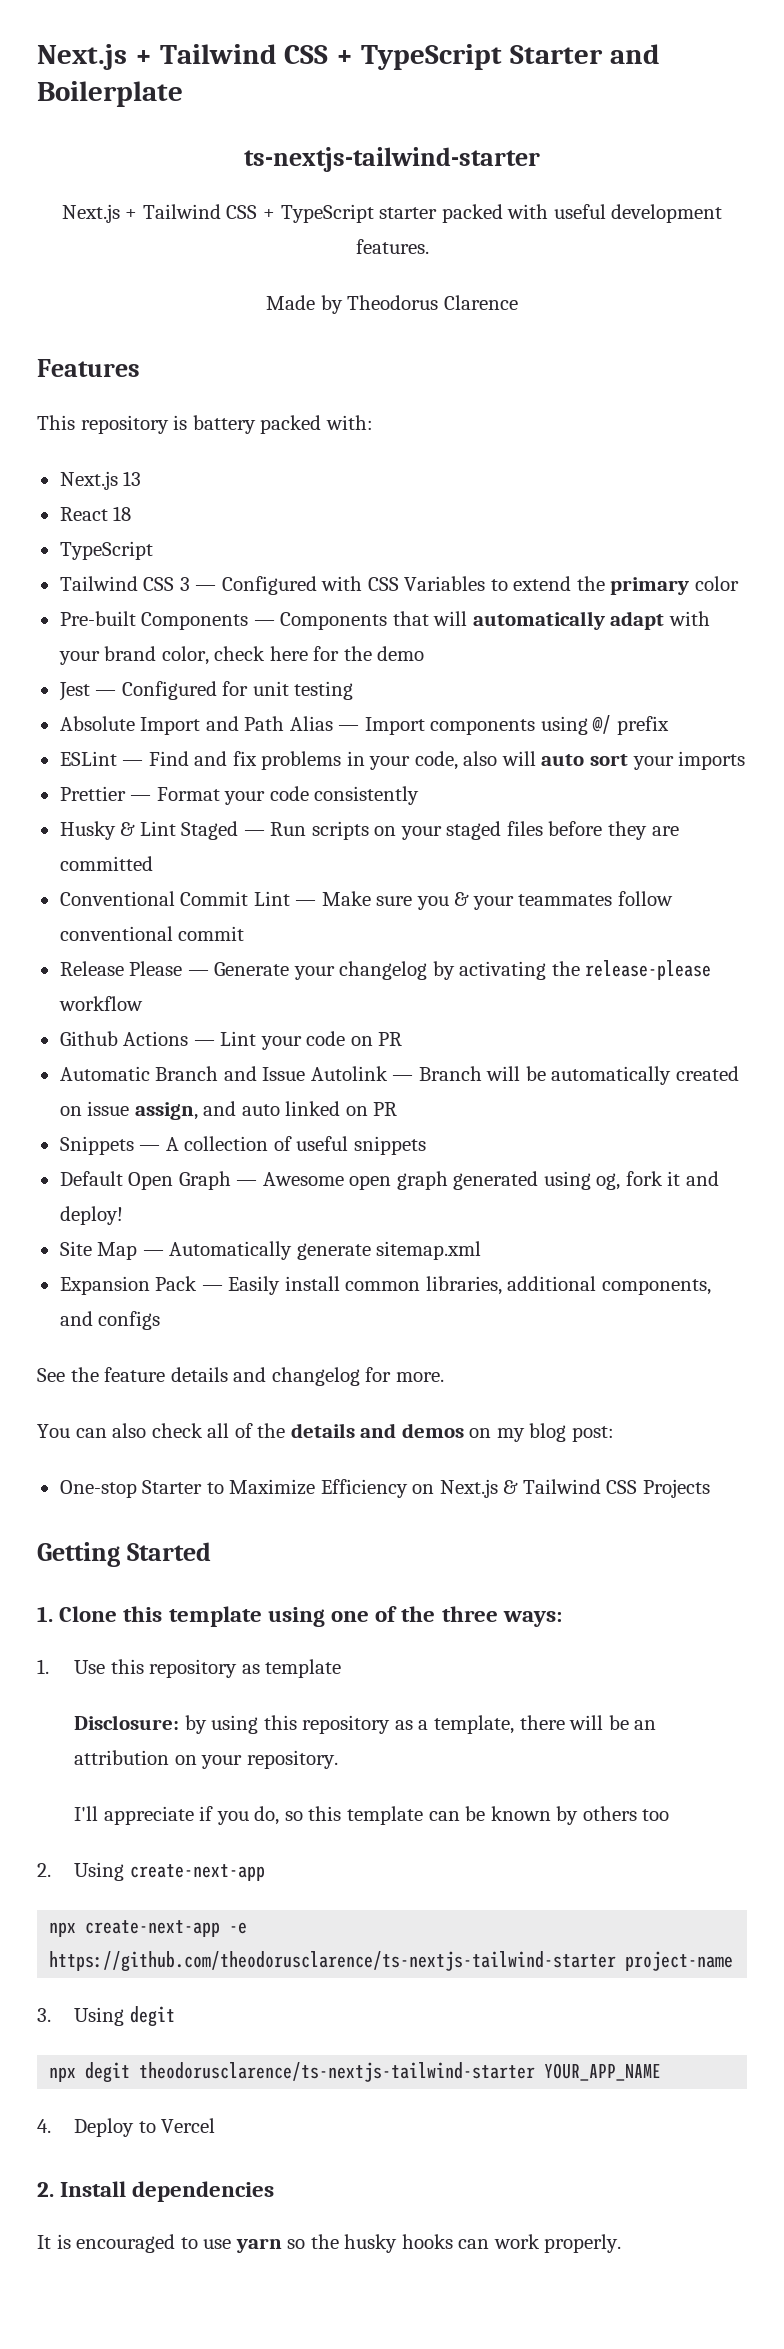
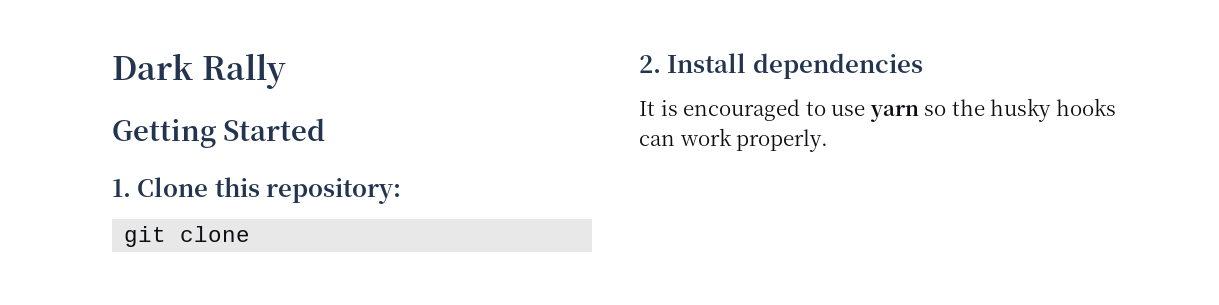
[37,44,660,70] [37,81,183,107] [244,147,540,172] [61,204,723,223] [355,239,429,254] [266,295,518,314] [37,359,140,377] [37,415,373,434] [59,471,142,490] [59,506,132,521] [59,541,153,560] [59,576,739,595] [59,611,710,630] [58,646,425,665] [58,681,354,701] [59,715,669,735] [59,751,746,770] [59,786,420,805] [59,821,679,840] [59,856,153,871] [59,891,673,910] [59,926,245,941] [59,960,712,980] [58,996,143,1011] [59,1031,403,1050] [59,1066,739,1085] [59,1101,398,1120] [59,1136,426,1155] [59,1171,719,1190] [59,1206,123,1225] [59,1241,482,1260] [59,1276,711,1295] [59,1311,161,1330] [37,1367,444,1386] [37,1423,614,1442] [59,1479,710,1498] Next.js + Tailwind CSS + TypeScript Starter and Boilerplate // ts-nextjs-tailwind-starter // Next.js + Tailwind CSS + TypeScript starter packed with useful development features. // Made by Theodorus Clarence // Features // This repository is battery packed with: // Next.js 13 // React 18 // TypeScript // Tailwind CSS 3 — Configured with CSS Variables to extend the primary color // Pre-built Components — Components that will automatically adapt with your brand color, check here for the demo // Jest — Configured for unit testing // Absolute Import and Path Alias — Import components using @/ prefix // ESLint — Find and fix problems in your code, also will auto sort your imports // Prettier — Format your code consistently // Husky & Lint Staged — Run scripts on your staged files before they are committed // Conventional Commit Lint — Make sure you & your teammates follow conventional commit // Release Please — Generate your changelog by activating the release-please workflow // Github Actions — Lint your code on PR // Automatic Branch and Issue Autolink — Branch will be automatically created on issue assign, and auto linked on PR // Snippets — A collection of useful snippets // Default Open Graph — Awesome open graph generated using og, fork it and deploy! // Site Map — Automatically generate sitemap.xml // Expansion Pack — Easily install common libraries, additional components, and configs // See the feature details and changelog for more. // You can also check all of the details and demos on my blog post: // One-stop Starter to Maximize Efficiency on Next.js & Tailwind CSS Projects -> [112,53,286,89] Dark Rally
[168,1606,562,1627] [37,1659,342,1678] [74,1715,657,1734] [74,1750,338,1769] [74,1806,670,1825] [37,1862,265,1881] [49,1920,248,1937] [49,1951,734,1972] [37,2006,175,2027] [49,2062,662,2083] [37,2118,216,2137] template using one of the three ways: // 1. Use this repository as template // Disclosure: by using this repository as a template, there will be an attribution on your repository. // I'll appreciate if you do, so this template can be known by others too // 2. Using create-next-app // npx create-next-app -e https://github.com/theodorusclarence/ts-nextjs-tailwind-starter project-name // 3. Using degit // npx degit theodorusclarence/ts-nextjs-tailwind-starter YOUR_APP_NAME // 4. Deploy to Vercel -> [266,178,402,204] [124,226,251,247] repository: // git clone

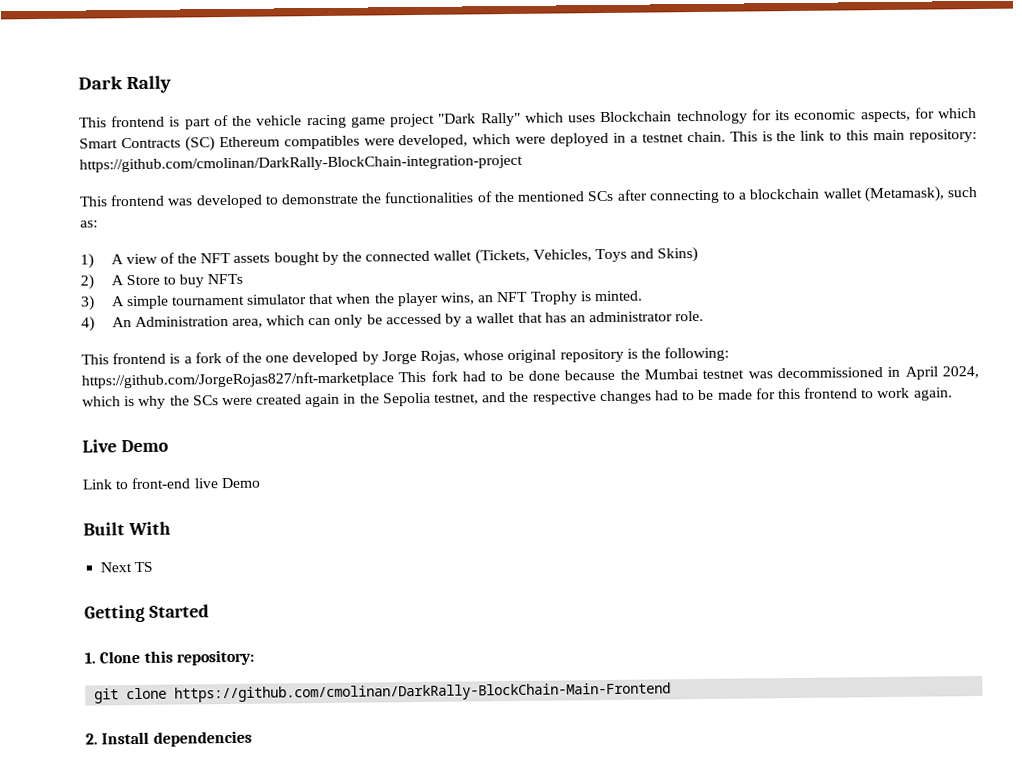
(286, 71) none -> [79,107,977,130] [79,129,978,152] [79,154,523,173] [79,186,978,209] [80,220,98,228] [80,246,699,269] [80,273,244,290] [80,290,643,311] [81,310,705,332] [81,346,730,366] [81,366,980,389] [82,387,953,409] [82,439,169,453] [82,477,261,490] [83,521,171,536] [100,561,154,573] // This frontend is part of the vehicle racing game project "Dark Rally" which uses Blockchain technology for its economic aspects, for which Smart Contracts (SC) Ethereum compatibles were developed, which were deployed in a testnet chain. This is the link to this main repository: https://github.com/cmolinan/DarkRally-BlockChain-integration-project // This frontend was developed to demonstrate the functionalities of the mentioned SCs after connecting to a blockchain wallet (Metamask), such as: // 1) A view of the NFT assets bought by the connected wallet (Tickets, Vehicles, Toys and Skins) // 2) A Store to buy NFTs // 3) A simple tournament simulator that when the player wins, an NFT Trophy is minted. // 4) An Administration area, which can only be accessed by a wallet that has an administrator role. // This frontend is a fork of the one developed by Jorge Rojas, whose original repository is the following: https://github.com/JorgeRojas827/nft-marketplace This fork had to be done because the Mumbai testnet was decommissioned in April 2024, which is why the SCs were created again in the Sepolia testnet, and the respective changes had to be made for this frontend to work again. // Live Demo // Link to front-end live Demo // Built With // Next TS
(251, 234) none -> [174,682,672,703] https://github.com/cmolinan/DarkRally-BlockChain-Main-Frontend
[639,98,1116,122] [639,128,829,152] // It is encouraged to use yarn so the husky hooks can work properly. -> (252, 738) none

